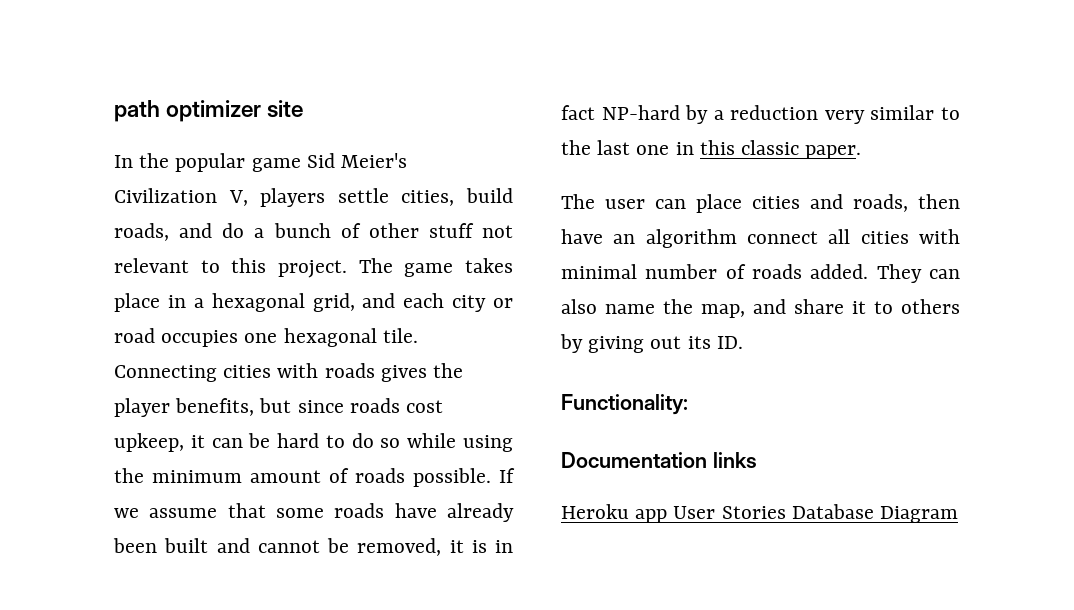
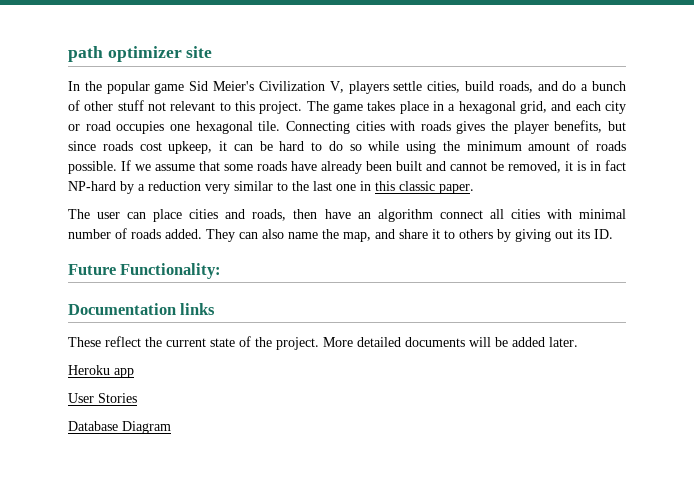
(743, 342) none -> [68,264,116,275] Future
(757, 460) none -> [68,336,578,350] // These reflect the current state of the project. More detailed documents will be added later.
(668, 516) none -> (134, 373) //
(786, 512) none -> (137, 398) //

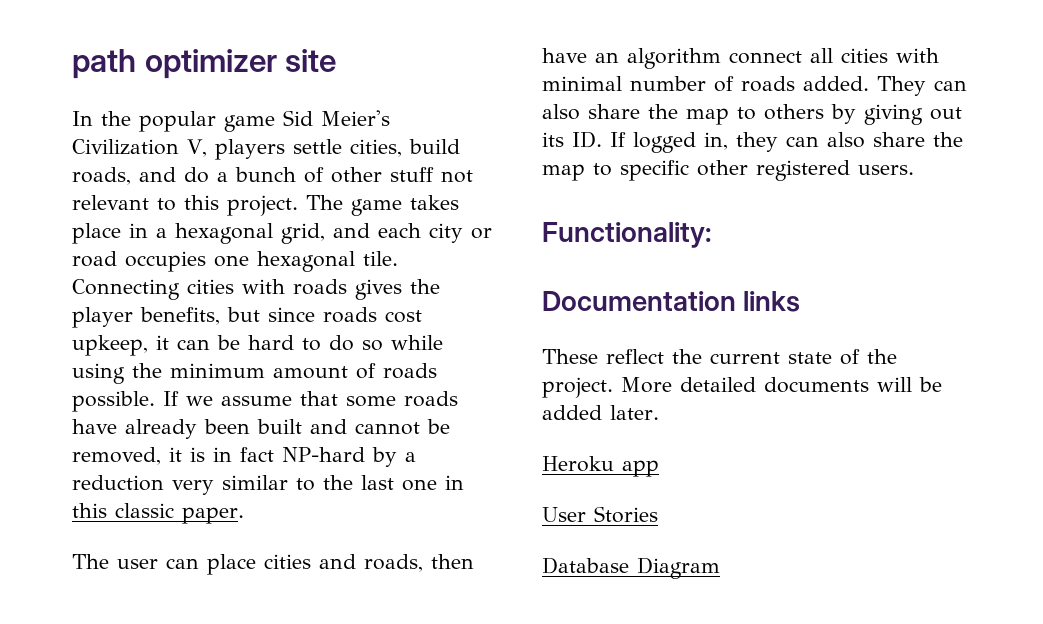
[288,229,440,242] name the map, and share it -> [588,104,729,125] share the map
[68,264,116,275] // Future -> [610,132,963,153] [542,160,914,181] If logged in, they can also share the map to specific other registered users. //

